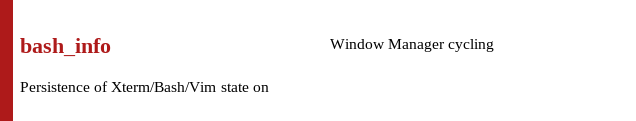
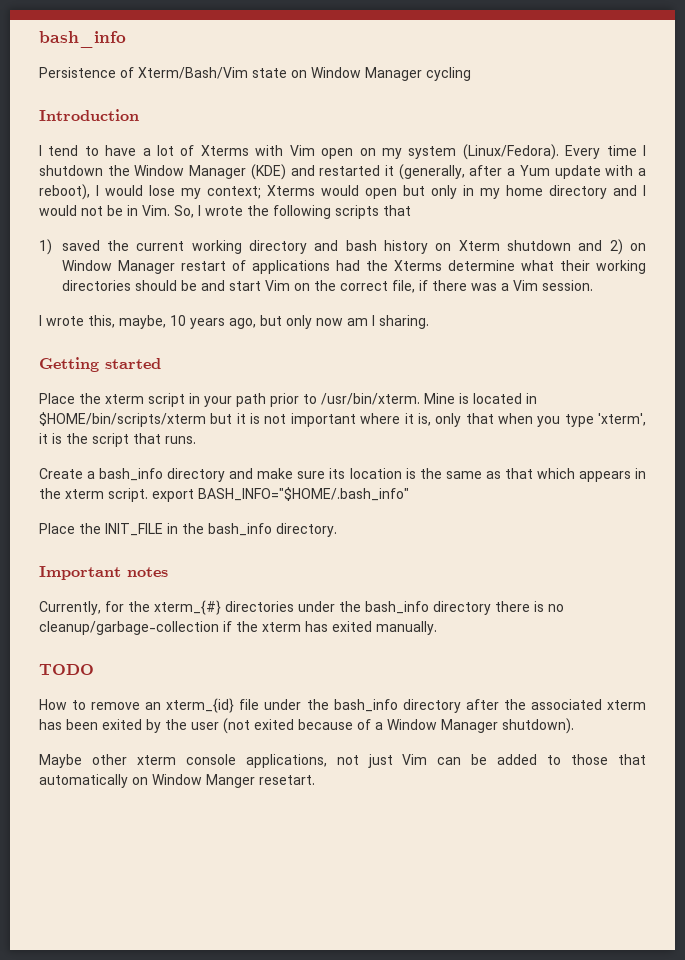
(495, 45) none -> [39,109,139,121] [39,144,646,160] [39,164,646,180] [39,184,646,200] [39,205,411,219] [39,239,646,255] [61,260,646,274] [61,280,593,293] [39,315,429,329] [39,357,161,372] [39,393,537,407] [39,412,646,427] [39,433,196,447] [39,468,646,482] [39,487,409,502] [39,523,337,537] [39,566,168,580] [39,600,564,615] [39,621,437,635] [39,664,94,675] [39,698,647,713] [39,718,574,734] [39,754,646,768] [39,774,315,788] // Introduction // I tend to have a lot of Xterms with Vim open on my system (Linux/Fedora). Every time I shutdown the Window Manager (KDE) and restarted it (generally, after a Yum update with a reboot), I would lose my context; Xterms would open but only in my home directory and I would not be in Vim. So, I wrote the following scripts that // 1) saved the current working directory and bash history on Xterm shutdown and 2) on Window Manager restart of applications had the Xterms determine what their working directories should be and start Vim on the correct file, if there was a Vim session. // I wrote this, maybe, 10 years ago, but only now am I sharing. // Getting started // Place the xterm script in your path prior to /usr/bin/xterm. Mine is located in $HOME/bin/scripts/xterm but it is not important where it is, only that when you type 'xterm', it is the script that runs. // Create a bash_info directory and make sure its location is the same as that which appears in the xterm script. export BASH_INFO="$HOME/.bash_info" // Place the INIT_FILE in the bash_info directory. // Important notes // Currently, for the xterm_{#} directories under the bash_info directory there is no cleanup/garbage-collection if the xterm has exited manually. // TODO // How to remove an xterm_{id} file under the bash_info directory after the associated xterm has been exited by the user (not exited because of a Window Manager shutdown). // Maybe other xterm console applications, not just Vim can be added to those that automatically on Window Manger resetart.

